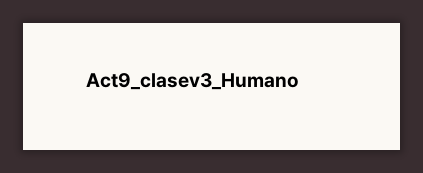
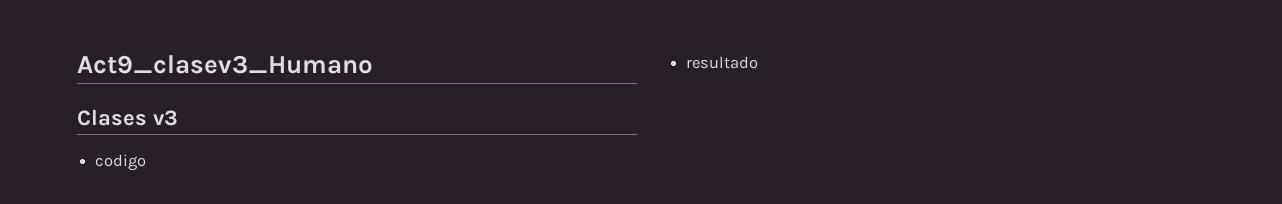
(299, 81) none -> [77,109,178,126] [95,154,147,171] [686,56,759,69] // Clases v3 // codigo // resultado

